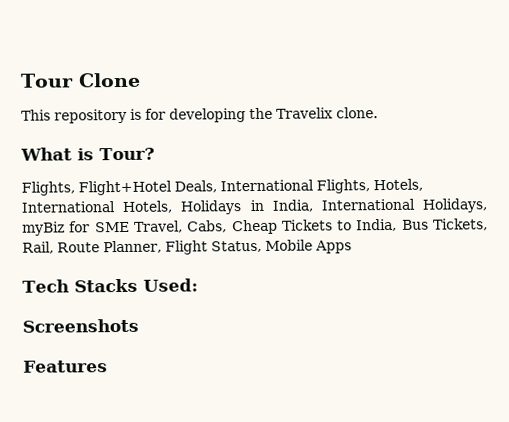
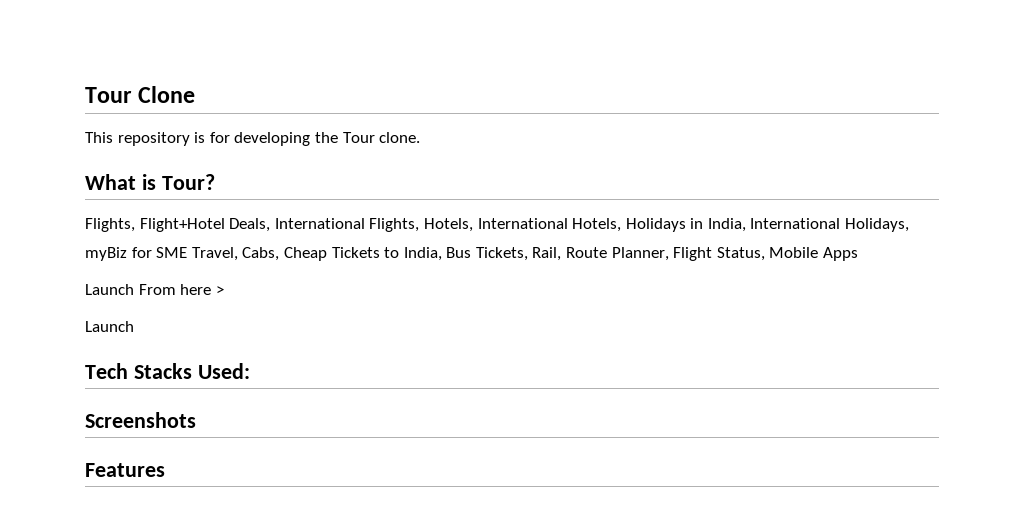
[276,107,333,119] Travelix -> [342,132,375,143] Tour
(352, 247) none -> [85,284,224,295] [85,321,134,332] // Launch From here > // Launch

